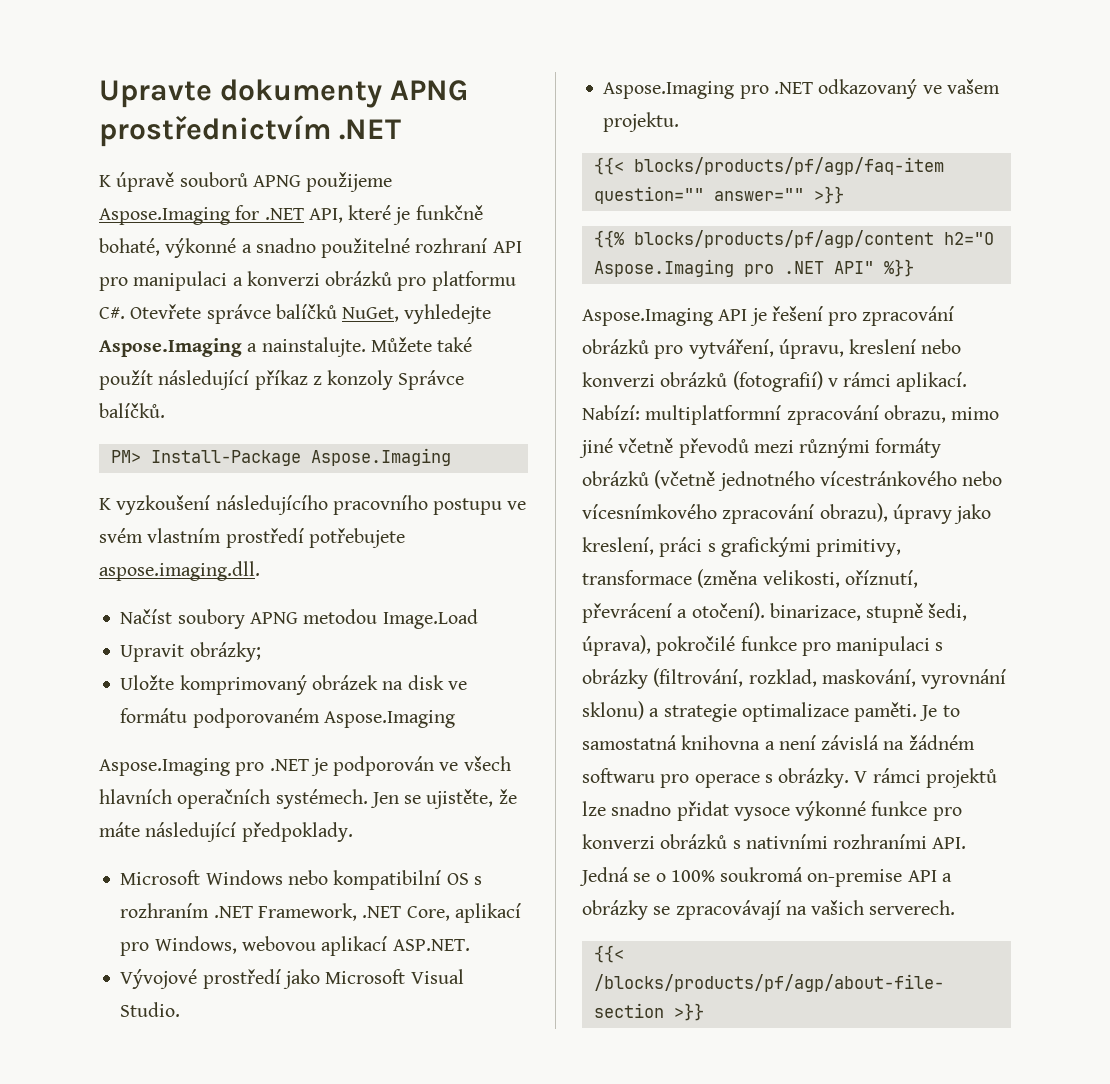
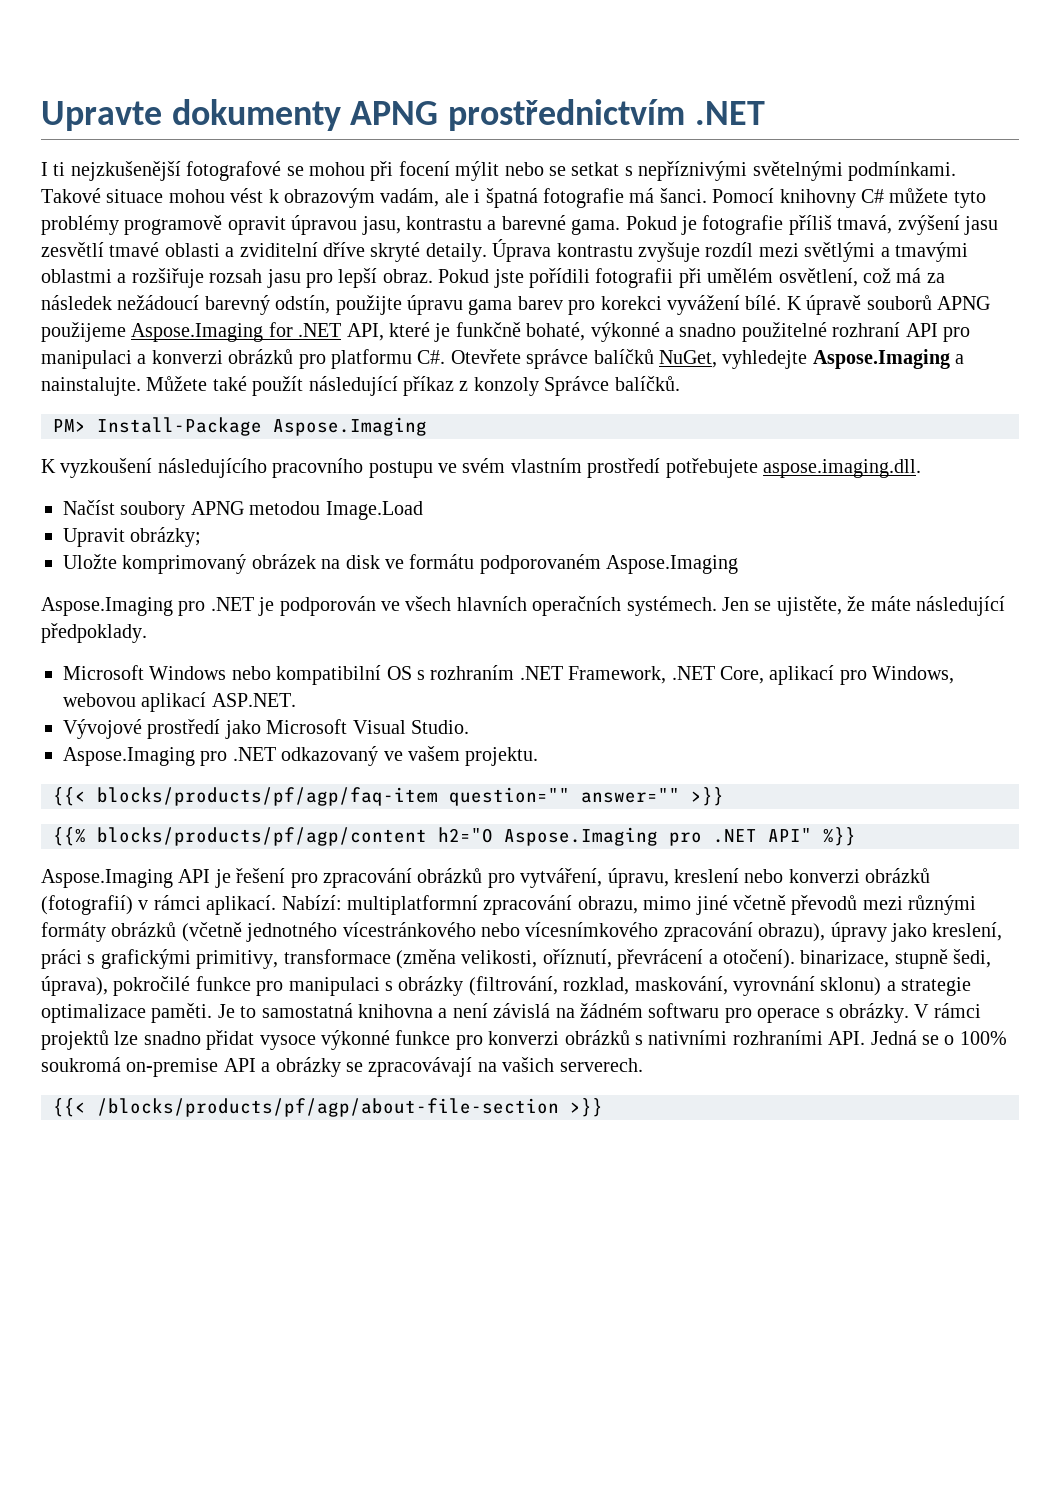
(402, 129) none -> [41,161,956,181] [41,188,986,208] [41,215,998,235] [41,239,968,262] [41,268,945,288] [41,295,782,315] I ti nejzkušenější fotografové se mohou při focení mýlit nebo se setkat s nepříznivými světelnými podmínkami. Takové situace mohou vést k obrazovým vadám, ale i špatná fotografie má šanci. Pomocí knihovny C# můžete tyto problémy programově opravit úpravou jasu, kontrastu a barevné gama. Pokud je fotografie příliš tmavá, zvýšení jasu zesvětlí tmavé oblasti a zviditelní dříve skryté detaily. Úprava kontrastu zvyšuje rozdíl mezi světlými a tmavými oblastmi a rozšiřuje rozsah jasu pro lepší obraz. Pokud jste pořídili fotografii při umělém osvětlení, což má za následek nežádoucí barevný odstín, použijte úpravu gama barev pro korekci vyvážení bílé.

